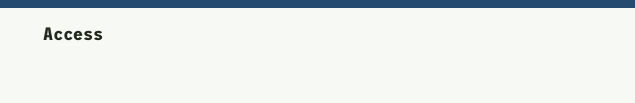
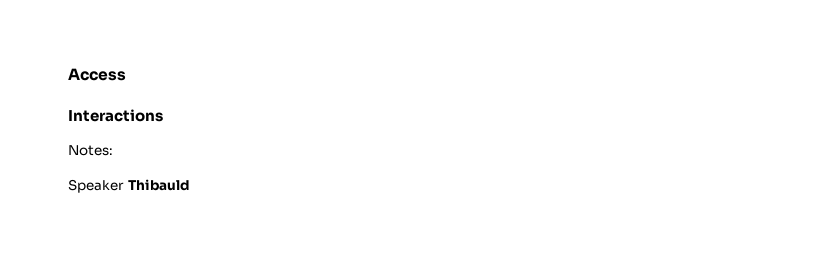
(103, 34) none -> [68,109,163,122] [68,145,113,156] [68,179,189,193] // Interactions // Notes: // Speaker Thibauld

